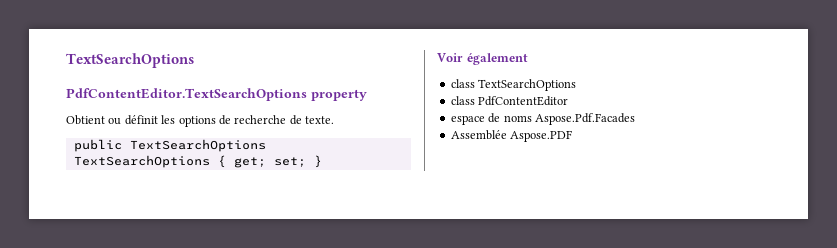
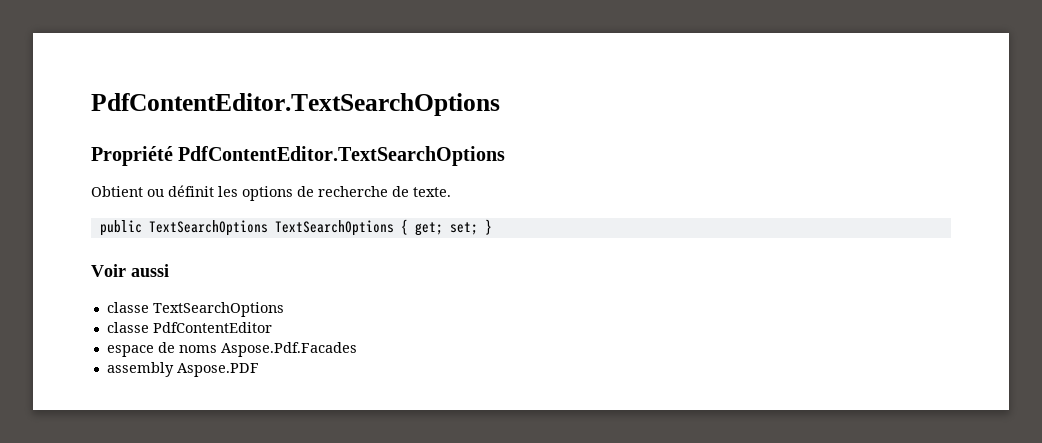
[66,53,194,68] [66,88,367,101] TextSearchOptions // PdfContentEditor.TextSearchOptions property -> [91,93,500,116] [91,146,506,166] PdfContentEditor.TextSearchOptions // Propriété PdfContentEditor.TextSearchOptions
[466,52,528,65] [450,79,577,91] [450,96,475,105] également // class TextSearchOptions // class -> [131,264,169,277] [106,302,284,317] [106,322,149,333] aussi // classe TextSearchOptions // classe
[450,130,507,140] Assemblée -> [106,362,174,377] assembly

